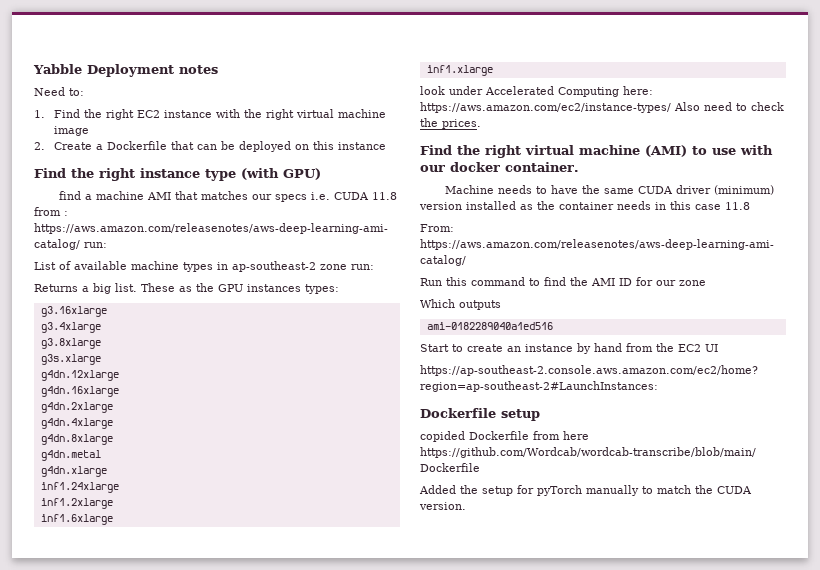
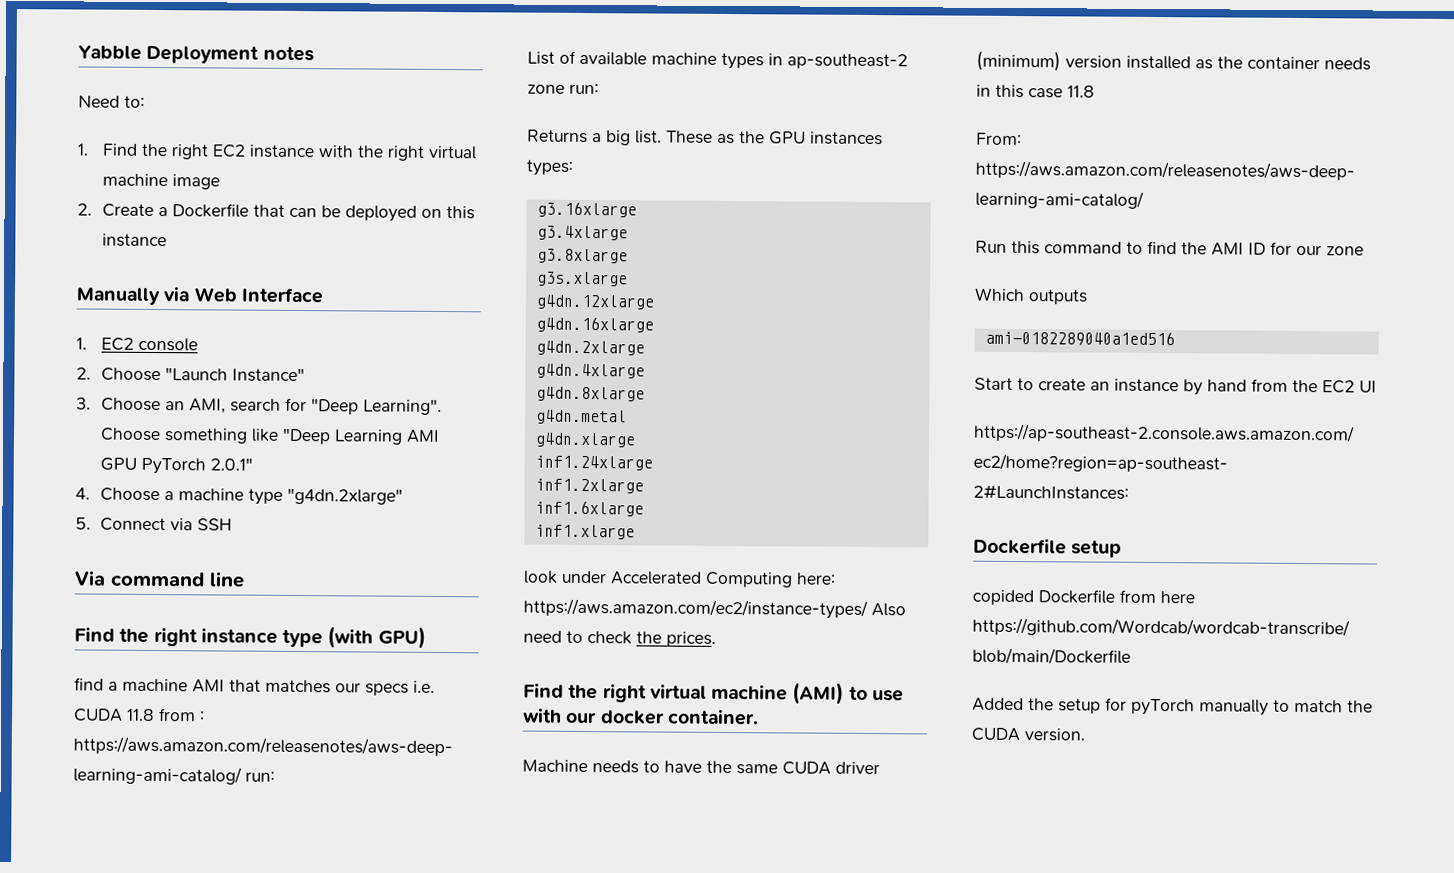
(387, 146) none -> [76,287,324,306] [76,337,199,352] [76,367,306,383] [76,397,443,416] [100,427,441,445] [100,457,254,475] [75,487,404,505] [75,517,233,532] [74,570,245,588] // Manually via Web Interface // 1. EC2 console // 2. Choose "Launch Instance" // 3. Choose an AMI, search for "Deep Learning". Choose something like "Deep Learning AMI GPU PyTorch 2.0.1" // 4. Choose a machine type "g4dn.2xlarge" // 5. Connect via SSH // Via command line

